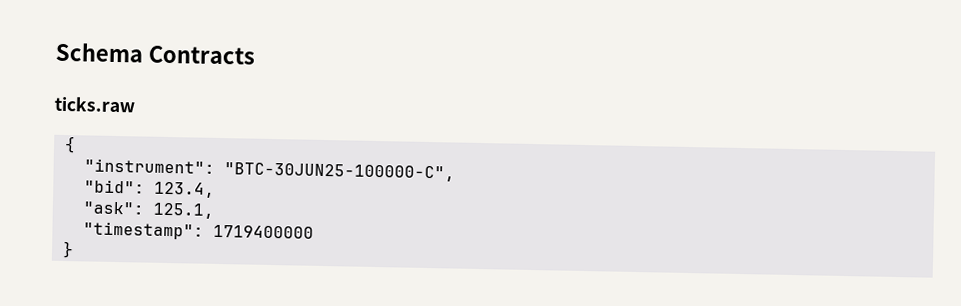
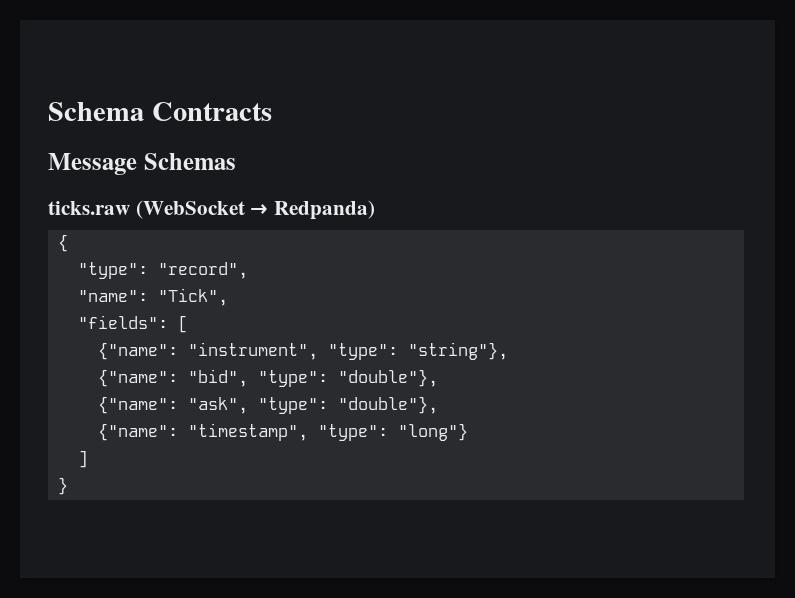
(255, 55) none -> [48,153,236,175] // Message Schemas
[63,136,76,154] [83,158,455,182] [83,179,215,198] [82,201,214,219] [82,221,314,240] // { // "instrument": "BTC-30JUN25-100000-C", // "bid": 123.4, // "ask": 125.1, // "timestamp": 1719400000 -> [135,200,376,220] [57,234,68,252] [77,262,248,279] [77,288,228,306] [77,315,188,333] [97,342,508,360] [97,369,438,387] [97,396,438,414] [97,423,468,441] [77,450,88,468] (WebSocket → Redpanda) // { // "type": "record", // "name": "Tick", // "fields": [ // {"name": "instrument", "type": "string"}, // {"name": "bid", "type": "double"}, // {"name": "ask", "type": "double"}, // {"name": "timestamp", "type": "long"} // ]

